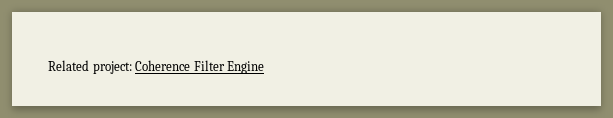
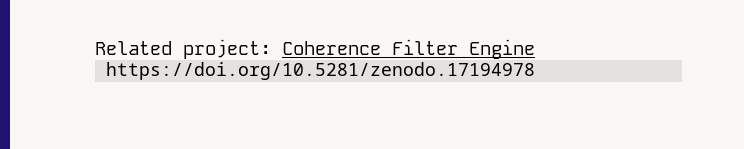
(265, 67) none -> [106,62,536,80] // https://doi.org/10.5281/zenodo.17194978

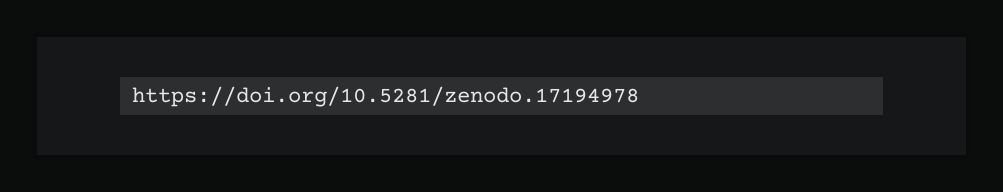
[95,39,535,59] Related project: Coherence Filter Engine // -> (132, 96) none

